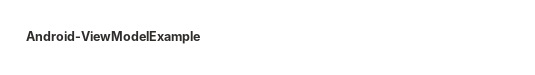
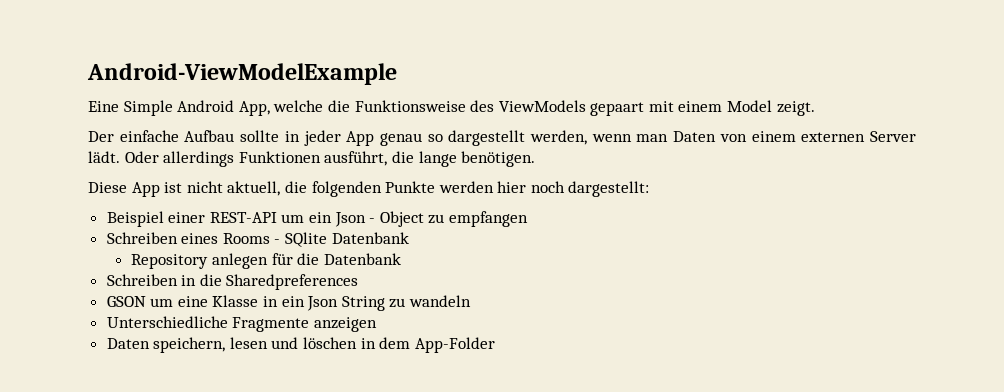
(200, 37) none -> [88,100,815,116] [88,130,917,146] [88,151,536,167] [88,181,650,197] [106,211,529,227] [106,232,409,247] [131,253,401,269] [106,274,359,290] [106,295,472,311] [106,316,377,332] [106,337,495,353] // Eine Simple Android App, welche die Funktionsweise des ViewModels gepaart mit einem Model zeigt. // Der einfache Aufbau sollte in jeder App genau so dargestellt werden, wenn man Daten von einem externen Server lädt. Oder allerdings Funktionen ausführt, die lange benötigen. // Diese App ist nicht aktuell, die folgenden Punkte werden hier noch dargestellt: // Beispiel einer REST-API um ein Json - Object zu empfangen // Schreiben eines Rooms - SQlite Datenbank // Repository anlegen für die Datenbank // Schreiben in die Sharedpreferences // GSON um eine Klasse in ein Json String zu wandeln // Unterschiedliche Fragmente anzeigen // Daten speichern, lesen und löschen in dem App-Folder

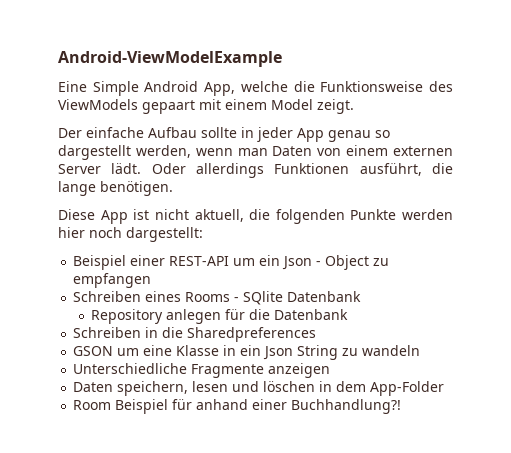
(495, 345) none -> [73,399,402,414] // Room Beispiel für anhand einer Buchhandlung?!

